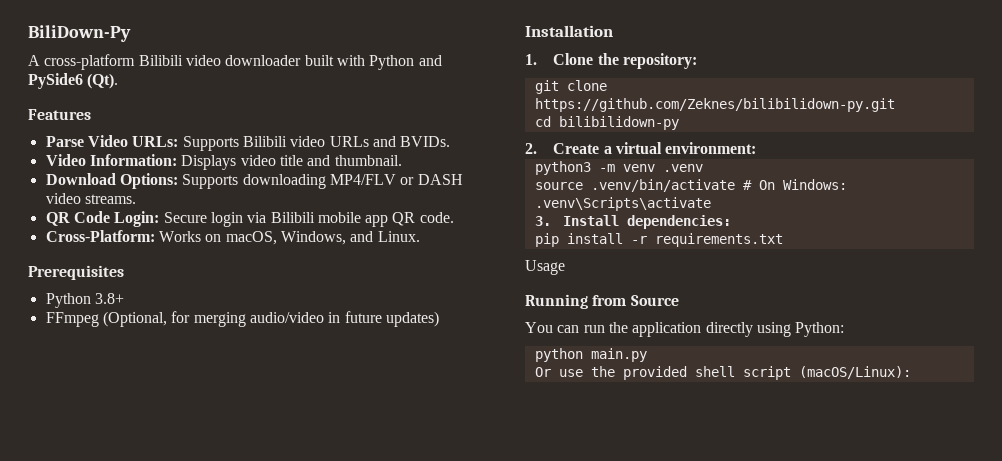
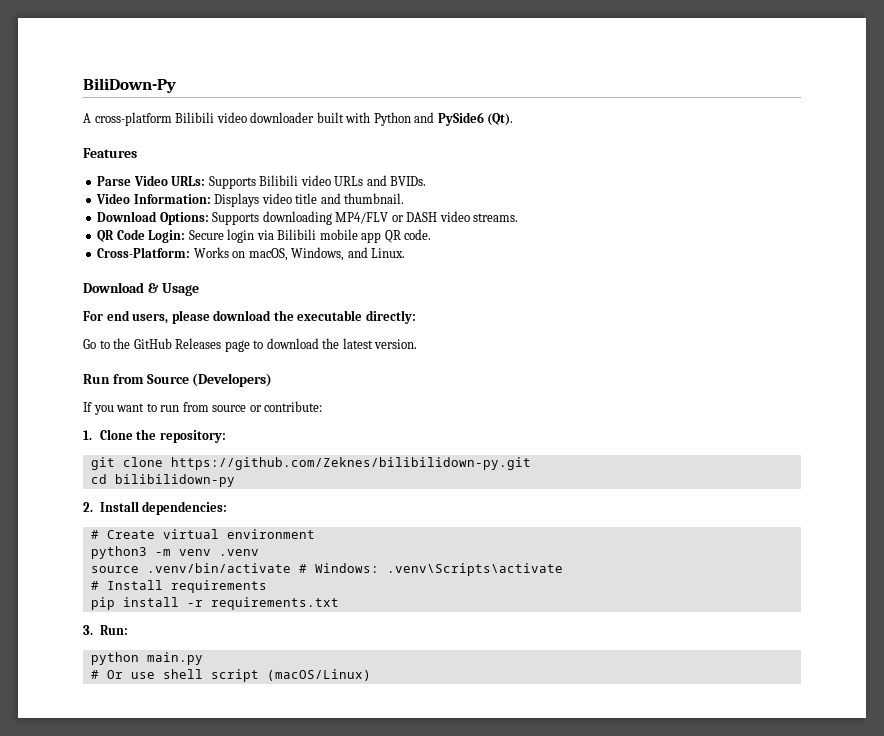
[28,265,124,280] [45,293,124,308] [45,311,439,327] [525,25,613,37] Prerequisites // Python 3.8+ // FFmpeg (Optional, for merging audio/video in future updates) // Installation -> [83,282,199,296] [83,310,416,324] [83,338,418,352] [83,373,273,387] [83,401,323,415] Download & Usage // For end users, please download the executable directly: // Go to the GitHub Releases page to download the latest version. // Run from Source (Developers) // If you want to run from source or contribute:
[553,142,757,154] Create a virtual environment: -> [99,501,228,515] [90,529,315,539] Install dependencies: // # Create virtual environment
[758,180,775,190] On -> (307, 568) none
[534,215,732,229] 3. Install dependencies: -> [90,580,267,593] # Install requirements
[525,260,565,275] [525,294,679,309] [525,322,845,337] Usage // Running from Source // You can run the application directly using Python: -> [83,625,128,635] 3. Run:
(647, 355) none -> [90,670,99,679] #
[590,366,687,380] the provided -> (155, 675) none
[798,366,911,379] (macOS/Linux): -> [266,669,371,681] (macOS/Linux)

